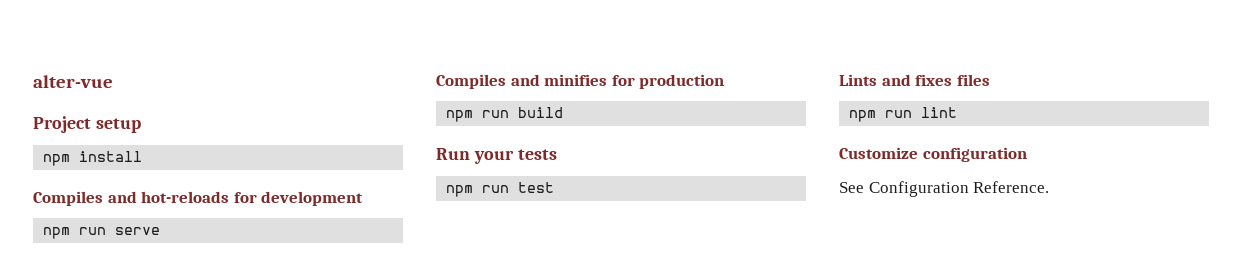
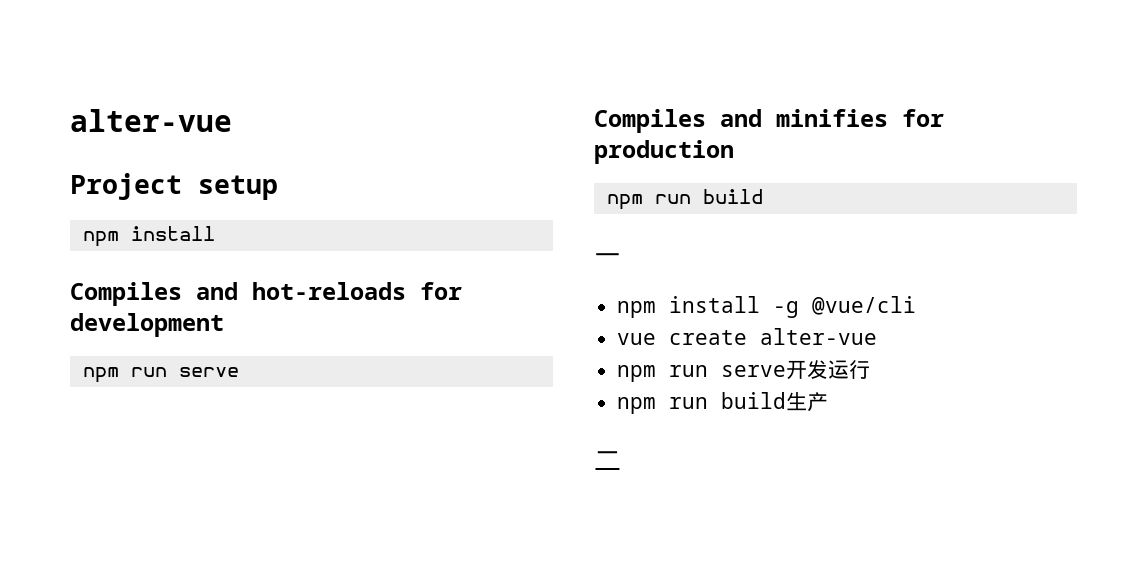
[436,148,557,164] [446,182,555,197] [839,74,990,86] [849,107,958,122] [839,147,1027,162] [839,181,1050,197] Run your tests // npm run test // Lints and fixes files // npm run lint // Customize configuration // See Configuration Reference. -> [594,253,621,265] [617,296,917,318] [617,328,878,345] [617,360,871,382] [617,392,829,414] [594,451,621,470] 一 // npm install -g @vue/cli // vue create alter-vue // npm run serve开发运行 // npm run build生产 // 二

